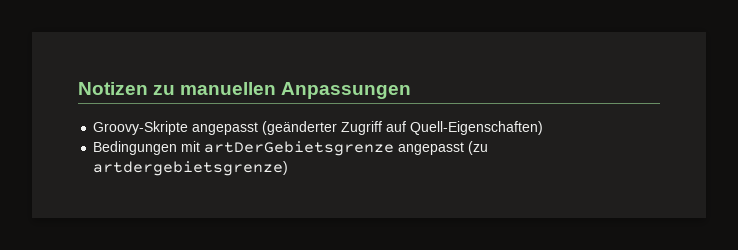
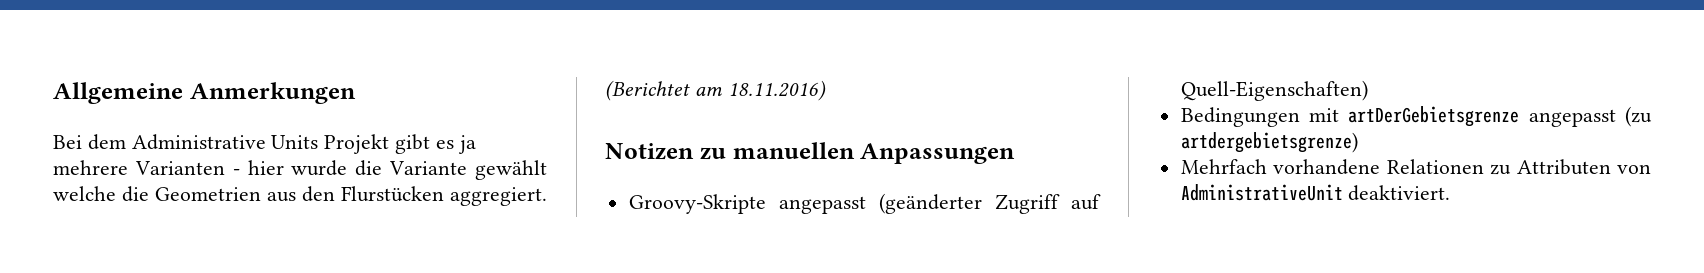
(78, 88) none -> [53,82,356,104] [53,134,476,154] [53,160,547,180] [53,186,547,206] [605,80,826,101] Allgemeine Anmerkungen // Bei dem Administrative Units Projekt gibt es ja mehrere Varianten - hier wurde die Variante gewählt welche die Geometrien aus den Flurstücken aggregiert. (Berichtet am 18.11.2016) //
(289, 168) none -> [1180,159,1651,175] [1180,184,1451,201] // Mehrfach vorhandene Relationen zu Attributen von AdministrativeUnit deaktiviert.

